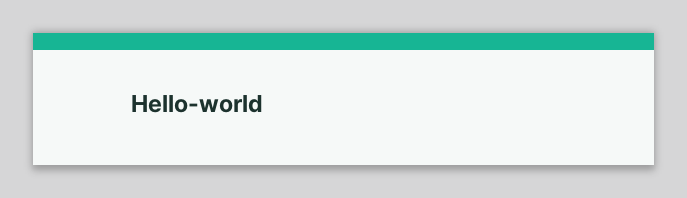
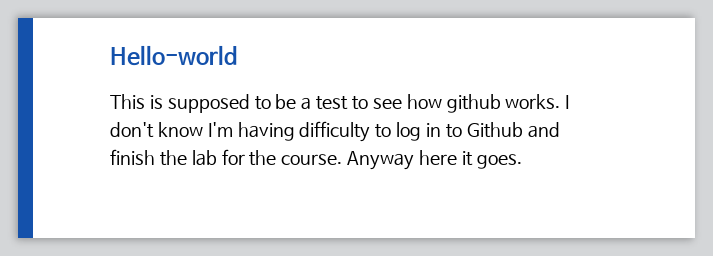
(263, 104) none -> [110,94,570,113] [110,121,560,142] [110,149,522,170] // This is supposed to be a test to see how github works. I don't know I'm having difficulty to log in to Github and finish the lab for the course. Anyway here it goes.

